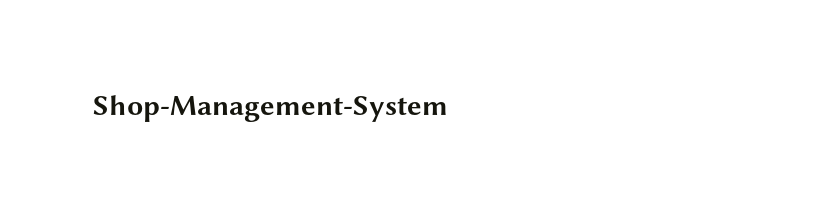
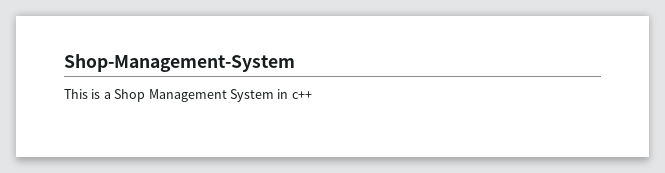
(448, 108) none -> [64,89,312,102] // This is a Shop Management System in c++

